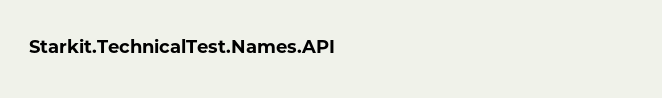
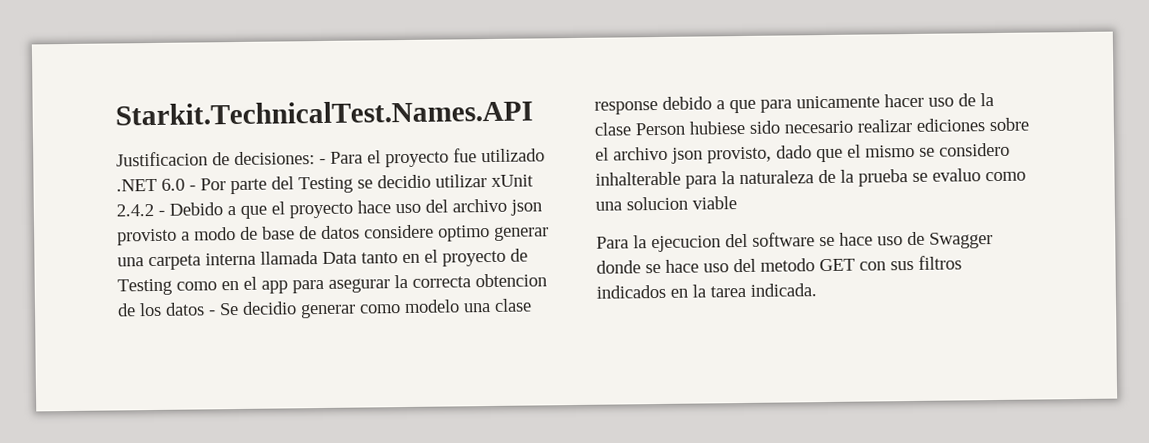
(335, 45) none -> [116,148,545,168] [116,174,534,195] [116,198,542,219] [117,224,549,246] [117,248,528,271] [117,273,547,296] [117,298,532,319] [594,93,994,115] [594,117,1029,136] [595,142,1010,164] [595,168,1026,189] [595,196,737,211] [596,231,993,253] [596,255,962,274] [596,283,817,299] // Justificacion de decisiones: - Para el proyecto fue utilizado .NET 6.0 - Por parte del Testing se decidio utilizar xUnit 2.4.2 - Debido a que el proyecto hace uso del archivo json provisto a modo de base de datos considere optimo generar una carpeta interna llamada Data tanto en el proyecto de Testing como en el app para asegurar la correcta obtencion de los datos - Se decidio generar como modelo una clase response debido a que para unicamente hacer uso de la clase Person hubiese sido necesario realizar ediciones sobre el archivo json provisto, dado que el mismo se considero inhalterable para la naturaleza de la prueba se evaluo como una solucion viable // Para la ejecucion del software se hace uso de Swagger donde se hace uso del metodo GET con sus filtros indicados en la tarea indicada.

